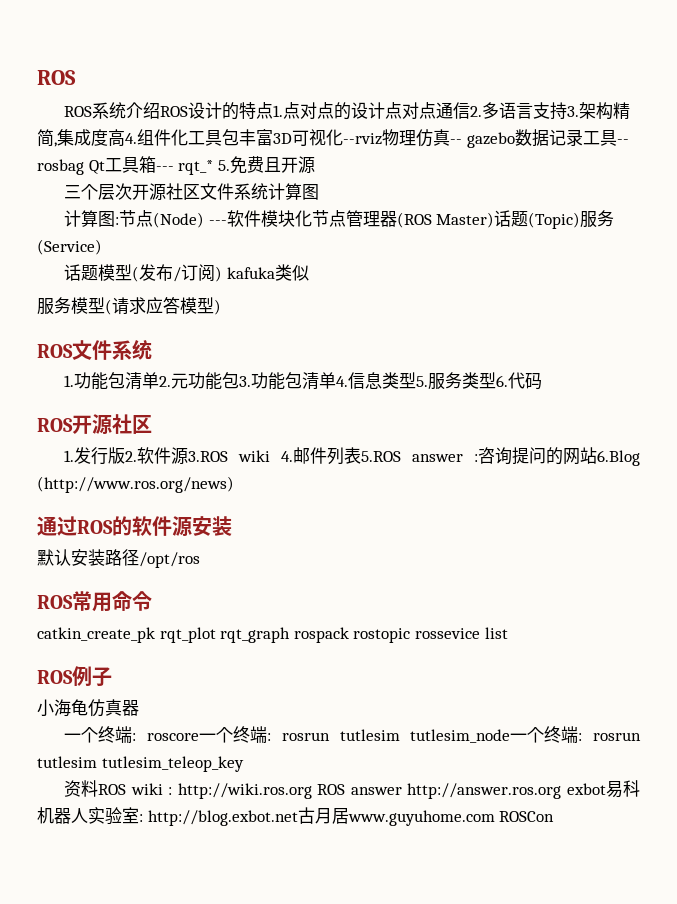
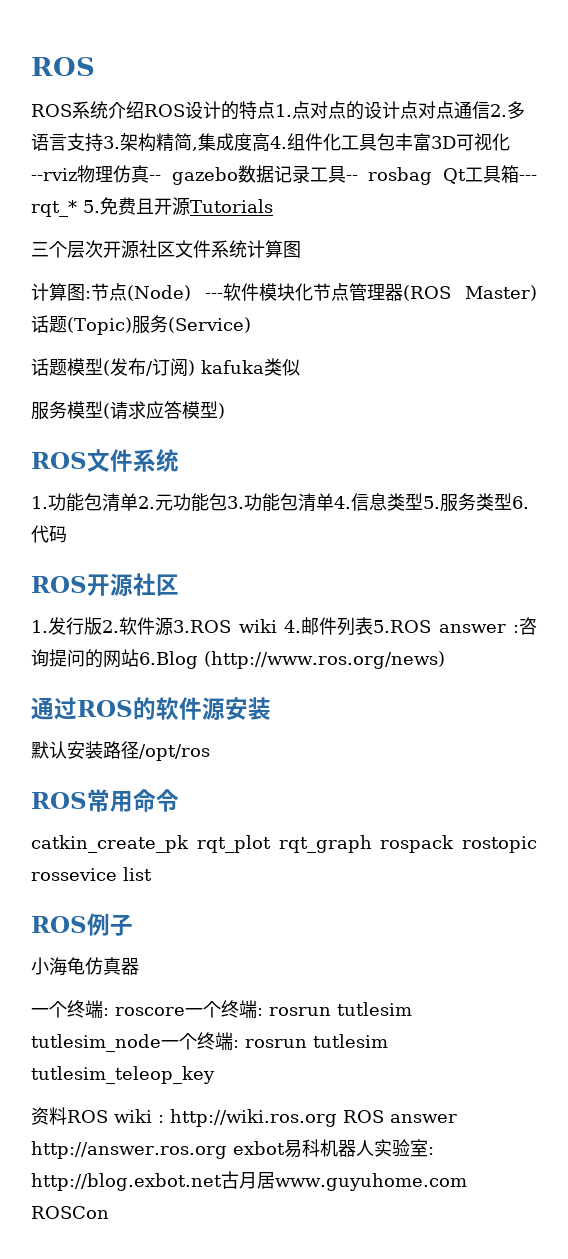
(315, 165) none -> [190,199,273,213] Tutorials

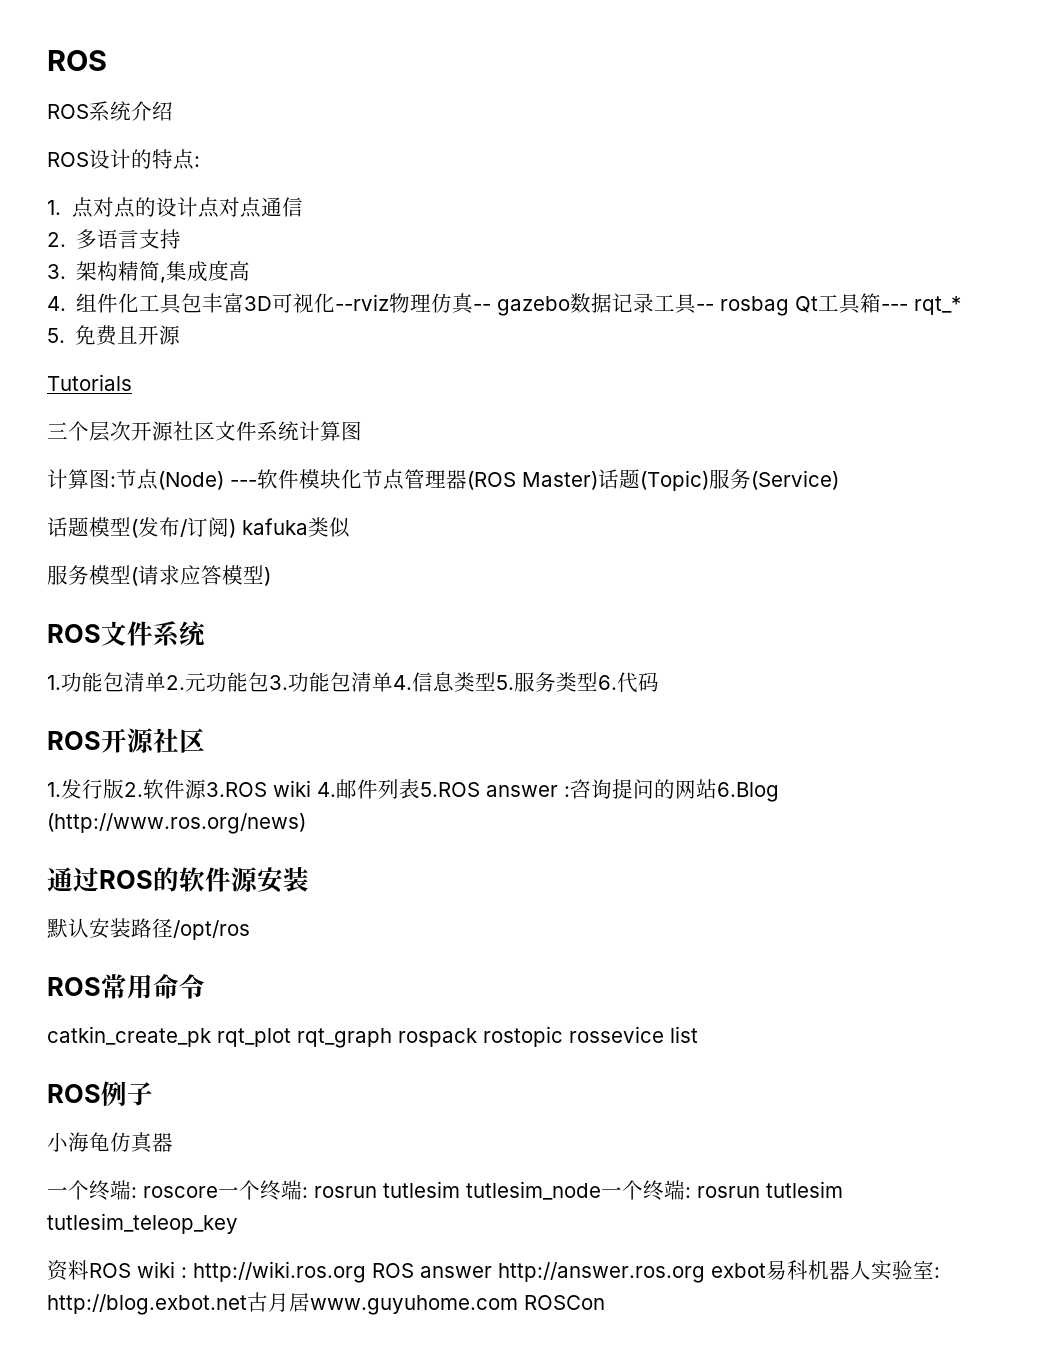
(144, 110) none -> (173, 111) //
(275, 110) none -> [194,156,200,167] : //
(490, 110) none -> (303, 207) //
(103, 142) none -> (182, 239) //
(270, 142) none -> (251, 271) //
(77, 208) none -> (962, 305) //
(190, 206) none -> (181, 335) //

